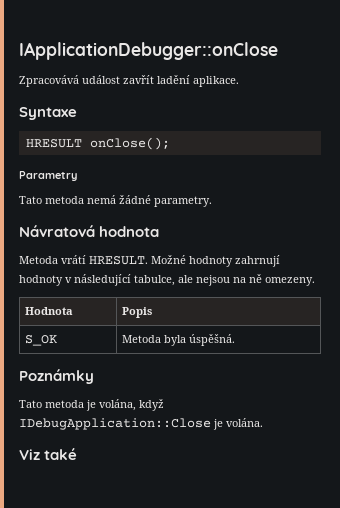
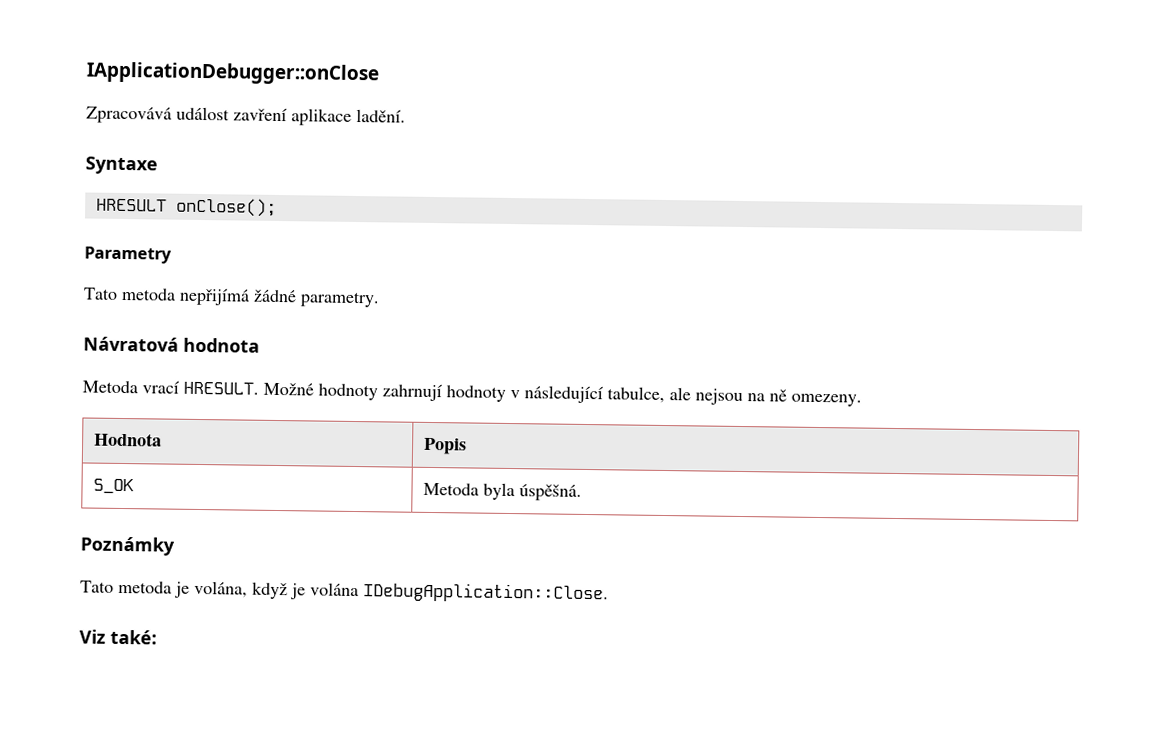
[123,75,239,87] zavřít ladění aplikace. -> [233,107,406,126] zavření aplikace ladění.
[87,195,116,204] nemá -> [179,287,250,306] nepřijímá
[61,255,86,264] vrátí -> [142,380,179,394] vrací
[19,418,263,430] IDebugApplication::Close je volána. -> [290,582,609,604] je volána IDebugApplication::Close.
[44,448,78,460] také -> [110,629,157,645] také:

